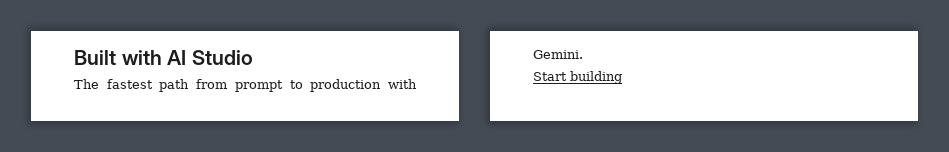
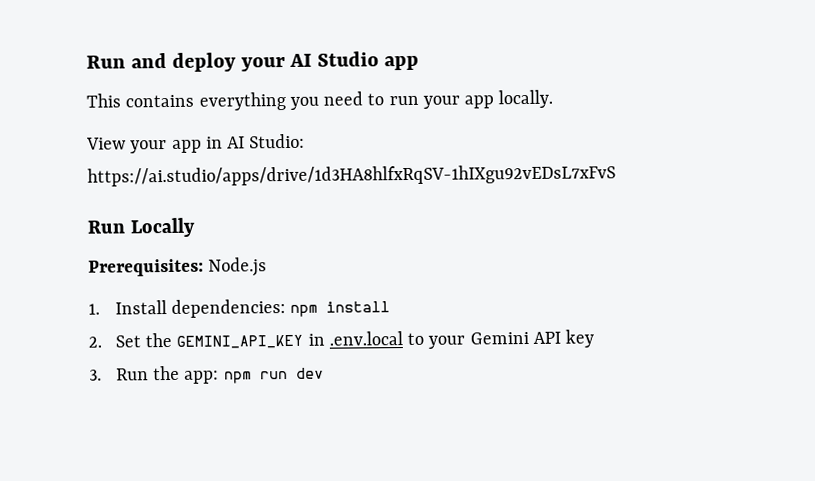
[74,50,253,65] [74,79,418,92] [533,50,583,59] [533,71,622,84] Built with AI Studio // The fastest path from prompt to production with Gemini. // Start building -> [86,51,420,72] [86,89,554,111] [86,133,306,154] [87,164,616,187] [87,217,195,238] [88,257,268,277] [88,299,391,318] [88,329,595,349] [89,365,324,384] Run and deploy your AI Studio app // This contains everything you need to run your app locally. // View your app in AI Studio: https://ai.studio/apps/drive/1d3HA8hlfxRqSV-1hIXgu92vEDsL7xFvS // Run Locally // Prerequisites: Node.js // 1. Install dependencies: npm install // 2. Set the GEMINI_API_KEY in .env.local to your Gemini API key // 3. Run the app: npm run dev

